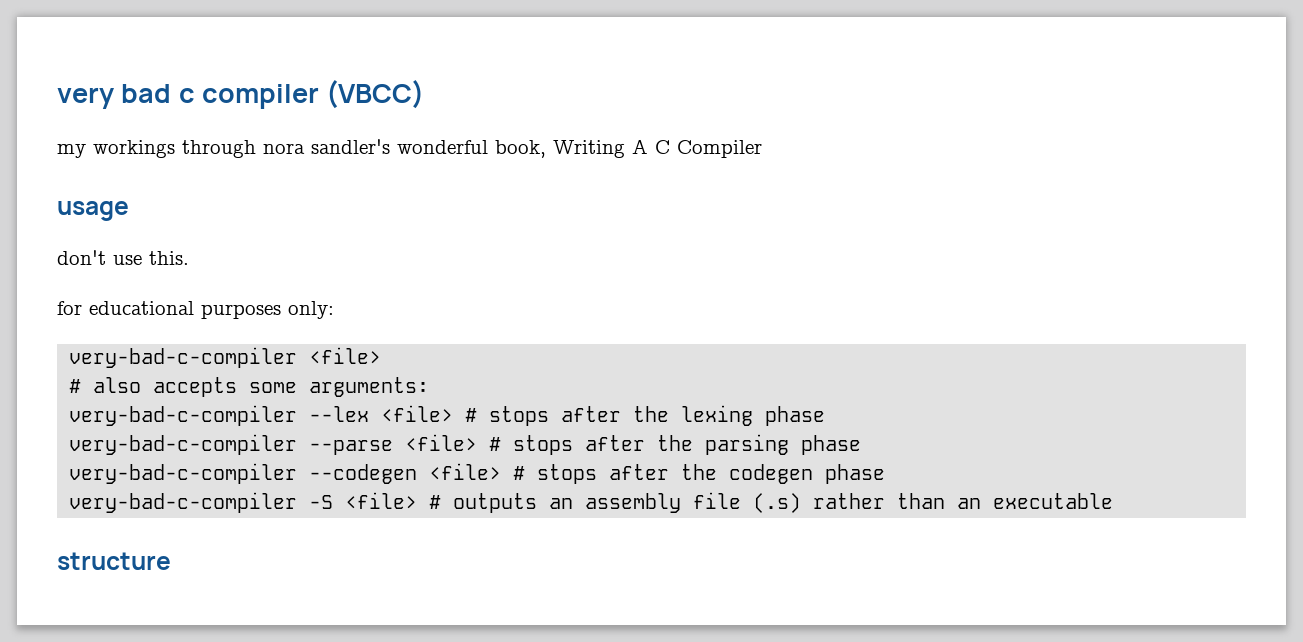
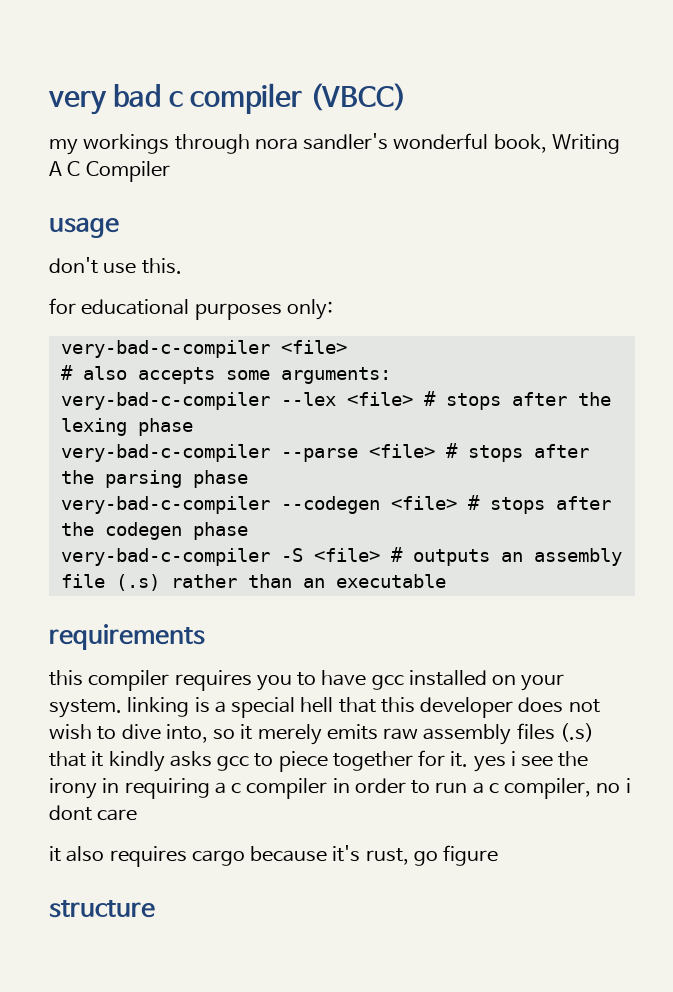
(1114, 501) none -> [49,624,205,650] [49,670,565,691] [49,697,600,718] [49,723,594,745] [49,750,589,772] [49,778,631,799] [49,805,138,821] [49,845,499,867] // requirements // this compiler requires you to have gcc installed on your system. linking is a special hell that this developer does not wish to dive into, so it merely emits raw assembly files (.s) that it kindly asks gcc to piece together for it. yes i see the irony in requiring a c compiler in order to run a c compiler, no i dont care // it also requires cargo because it's rust, go figure

